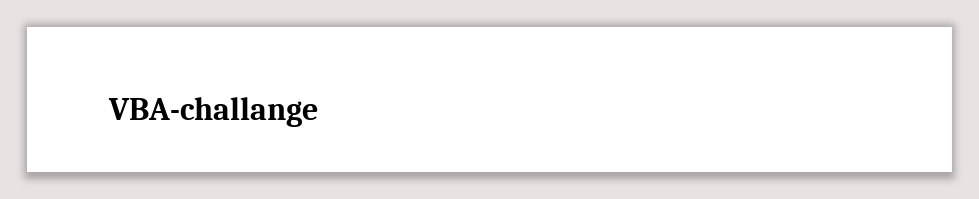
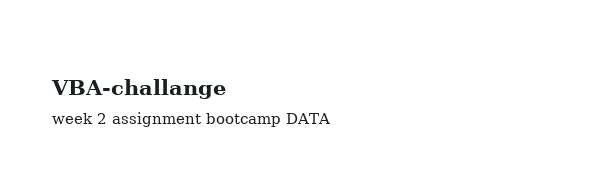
(318, 112) none -> [52,112,330,127] // week 2 assignment bootcamp DATA

